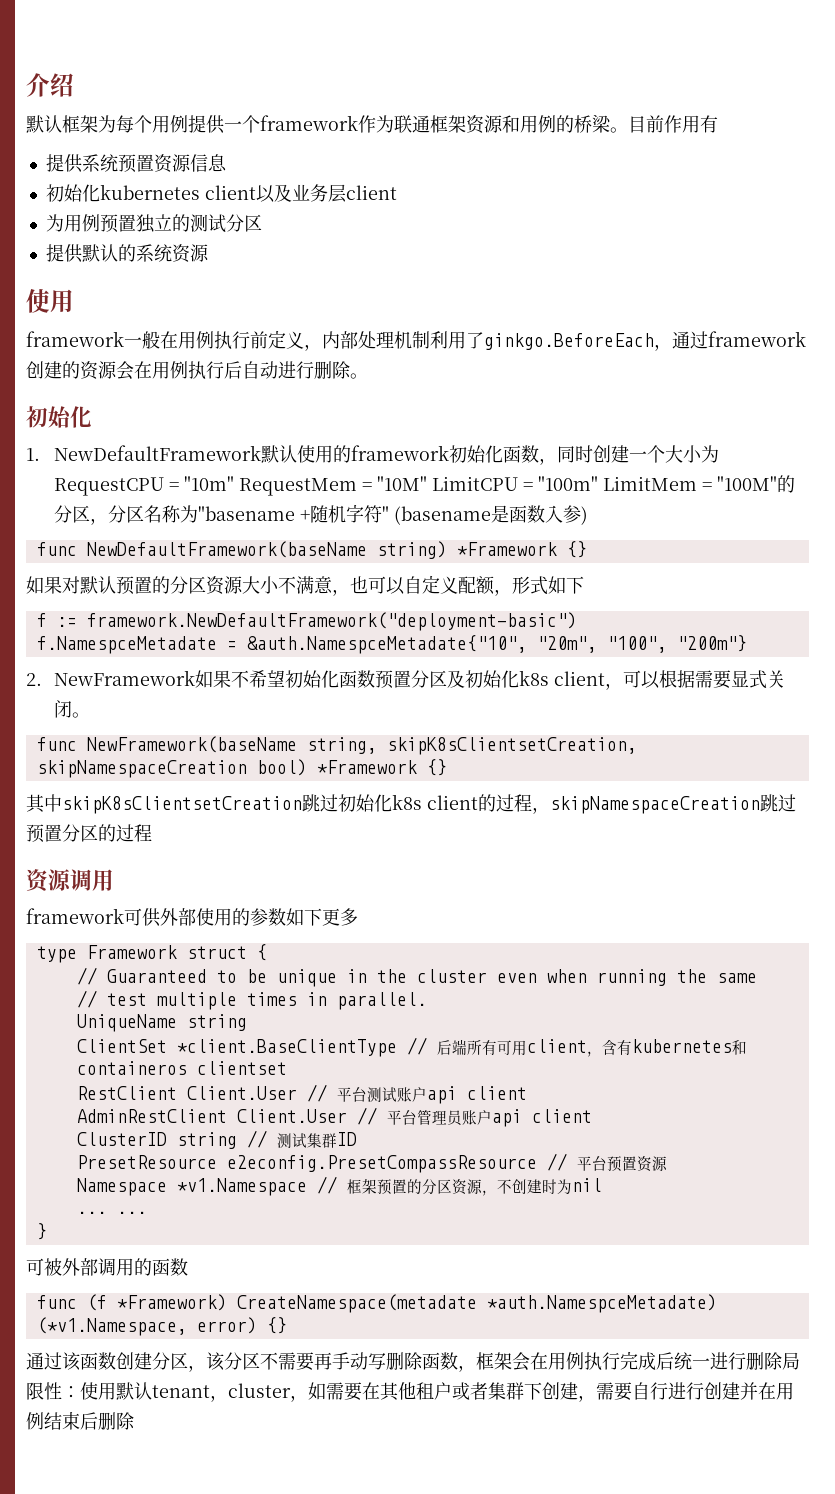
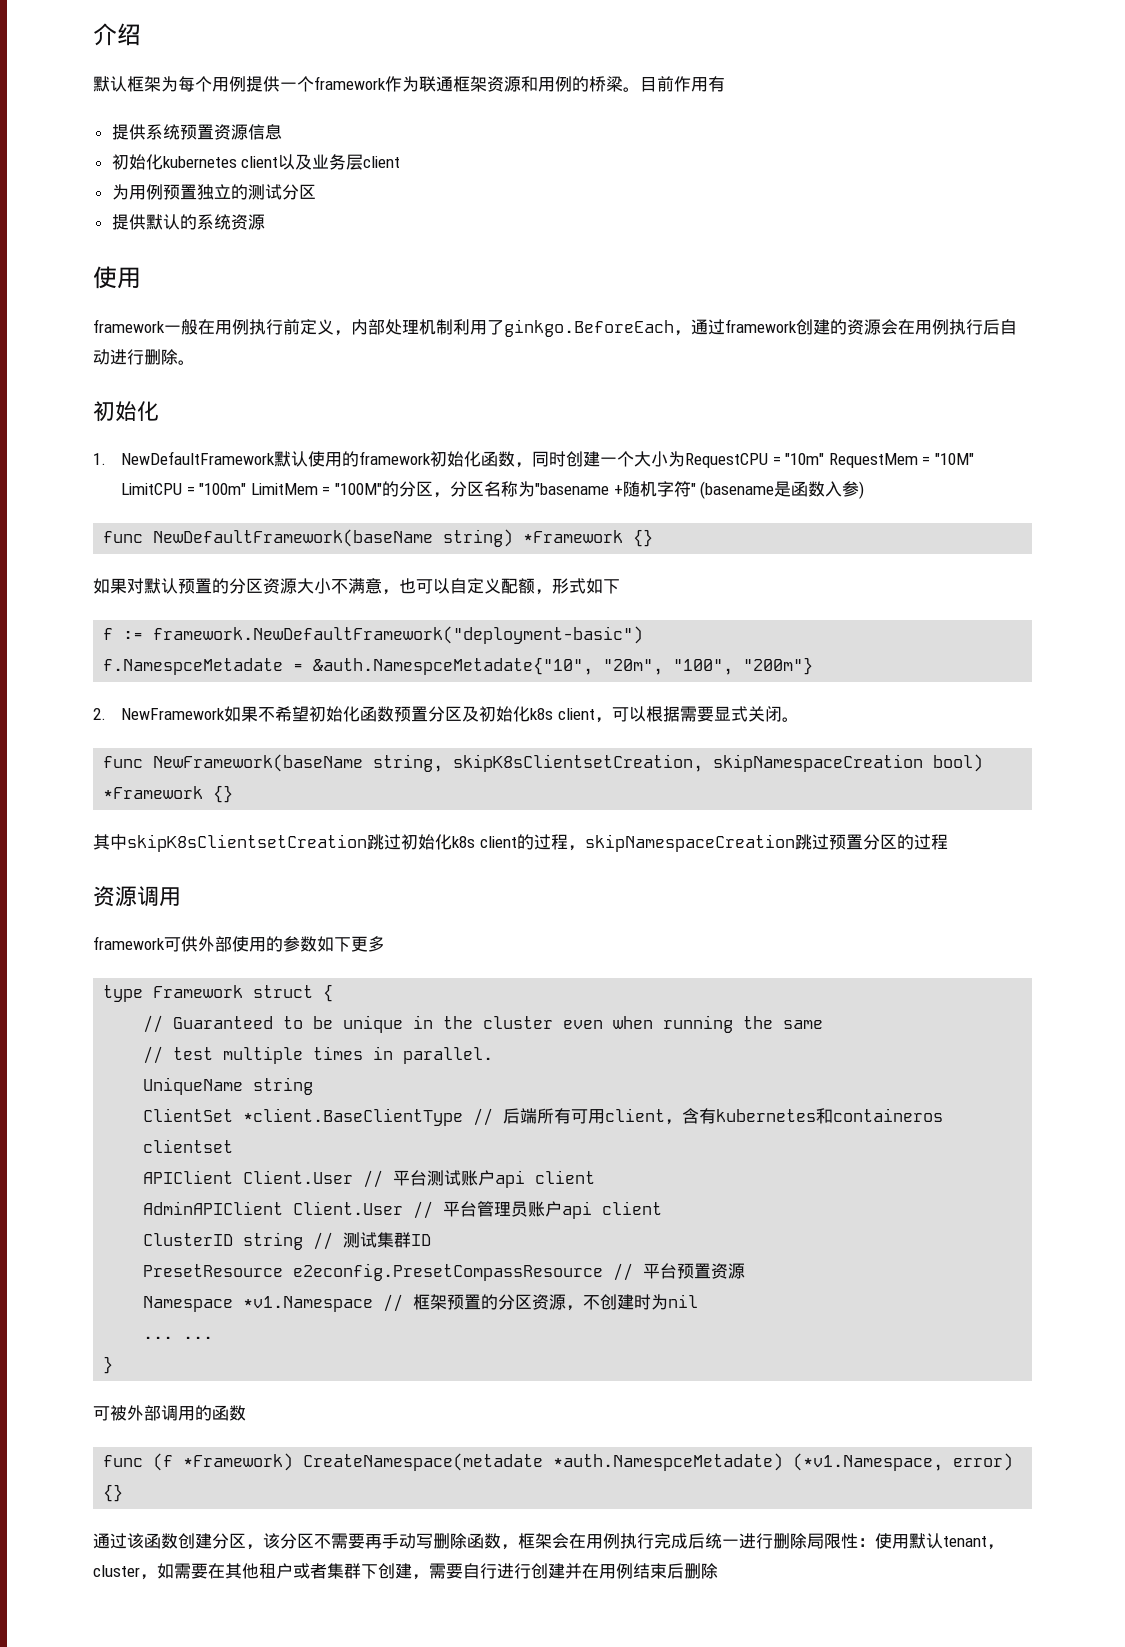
[76,1086,177,1100] RestClient -> [143,1170,234,1184] APIClient
[76,1109,227,1123] AdminRestClient -> [143,1201,284,1215] AdminAPIClient

